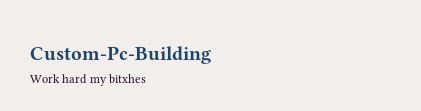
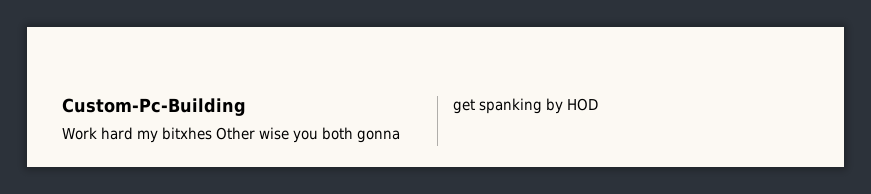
(147, 79) none -> [216,127,401,143] [453,98,599,114] Other wise you both gonna get spanking by HOD

